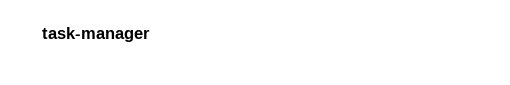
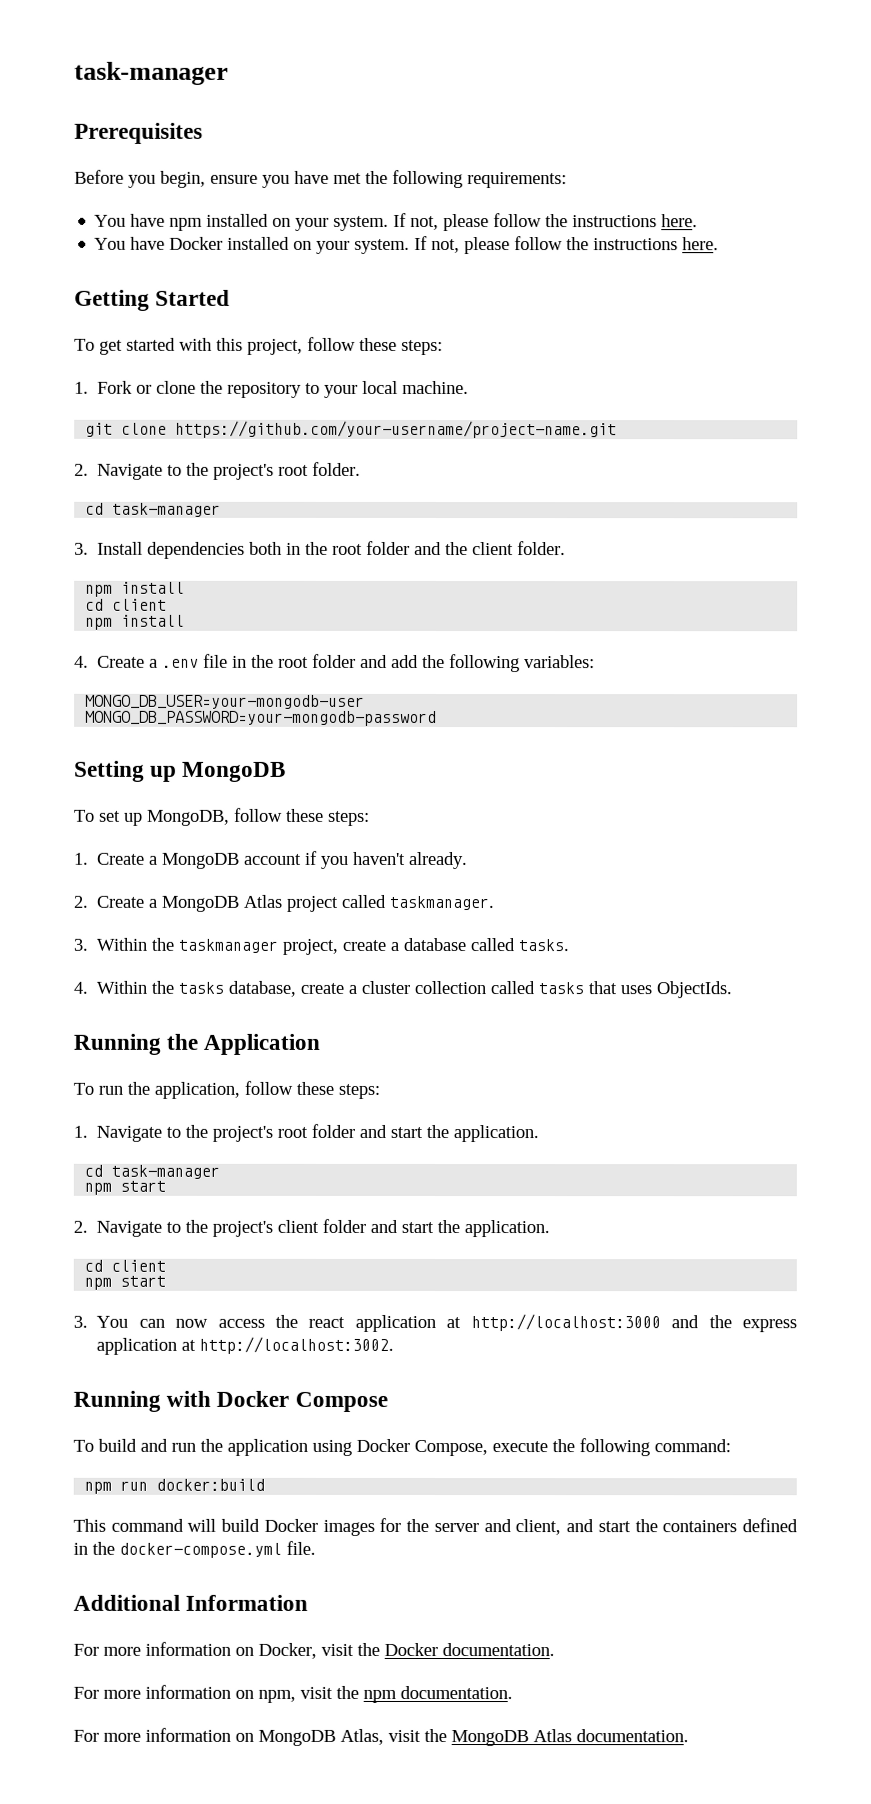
[42,27,150,42] task-manager -> [74,61,229,85] [74,122,203,144] [74,169,567,189] [94,212,699,232] [94,235,720,255] [74,289,231,311] [74,336,443,356] [74,380,470,398] [85,420,618,439] [74,461,362,480] [85,502,222,517] [74,540,567,559] [85,581,186,597] [85,598,168,611] [85,614,186,630] [74,653,596,673] [85,694,366,709] [85,710,438,727] [74,760,287,782] [74,807,370,826] [74,850,469,870] [73,894,496,912] [73,937,570,955] [73,980,733,999] [73,1033,321,1055] [73,1080,380,1099] [73,1123,540,1143] [84,1164,221,1179] [84,1180,167,1195] [73,1218,551,1238] [84,1259,167,1272] [84,1275,167,1290] [73,1314,797,1333] [96,1336,395,1355] [73,1390,388,1412] [73,1438,731,1457] [84,1478,266,1494] [73,1517,799,1536] [73,1540,316,1558] [73,1594,309,1611] [73,1641,555,1659] [73,1684,513,1703] [73,1727,689,1747] task-manager // Prerequisites // Before you begin, ensure you have met the following requirements: // You have npm installed on your system. If not, please follow the instructions here. // You have Docker installed on your system. If not, please follow the instructions here. // Getting Started // To get started with this project, follow these steps: // 1. Fork or clone the repository to your local machine. // git clone https://github.com/your-username/project-name.git // 2. Navigate to the project's root folder. // cd task-manager // 3. Install dependencies both in the root folder and the client folder. // npm install // cd client // npm install // 4. Create a .env file in the root folder and add the following variables: // MONGO_DB_USER=your-mongodb-user // MONGO_DB_PASSWORD=your-mongodb-password // Setting up MongoDB // To set up MongoDB, follow these steps: // 1. Create a MongoDB account if you haven't already. // 2. Create a MongoDB Atlas project called taskmanager. // 3. Within the taskmanager project, create a database called tasks. // 4. Within the tasks database, create a cluster collection called tasks that uses ObjectIds. // Running the Application // To run the application, follow these steps: // 1. Navigate to the project's root folder and start the application. // cd task-manager // npm start // 2. Navigate to the project's client folder and start the application. // cd client // npm start // 3. You can now access the react application at http://localhost:3000 and the express application at http://localhost:3002. // Running with Docker Compose // To build and run the application using Docker Compose, execute the following command: // npm run docker:build // This command will build Docker images for the server and client, and start the containers defined in the docker-compose.yml file. // Additional Information // For more information on Docker, visit the Docker documentation. // For more information on npm, visit the npm documentation. // For more information on MongoDB Atlas, visit the MongoDB Atlas documentation.

